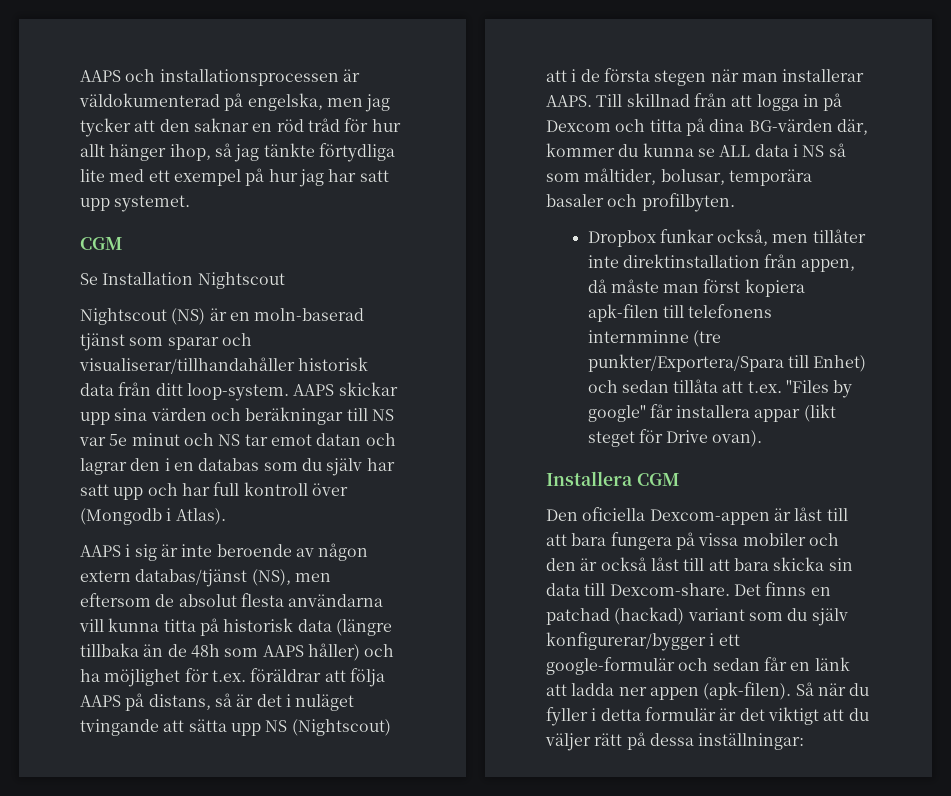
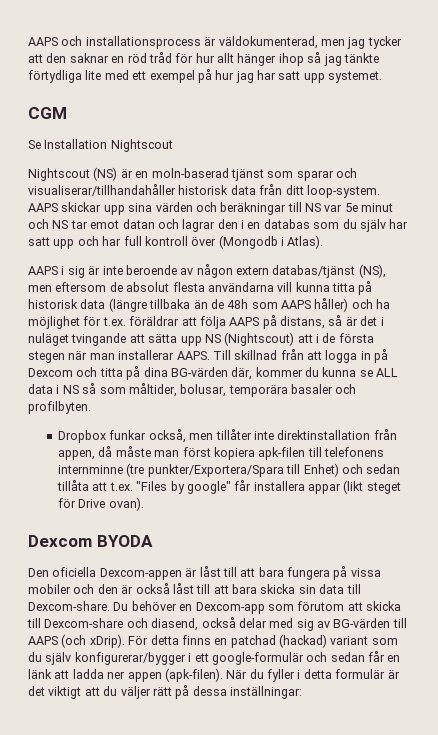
[159,69,360,86] [79,93,323,111] installationsprocessen är väldokumenterad på engelska, -> [85,36,318,49] installationsprocess är väldokumenterad,
[169,144,211,161] ihop, -> [278,53,304,66] ihop
[546,471,680,486] Installera CGM -> [28,535,153,547] Dexcom BYODA
[733,584,761,596] Det -> [113,601,401,614] [27,617,407,631] [28,634,179,648] Du behöver en Dexcom-app som förutom att skicka till Dexcom-share och diasend, också delar med sig av BG-värden till AAPS (och xDrip). För detta
[795,682,846,696] Så när -> [226,670,248,679] När

